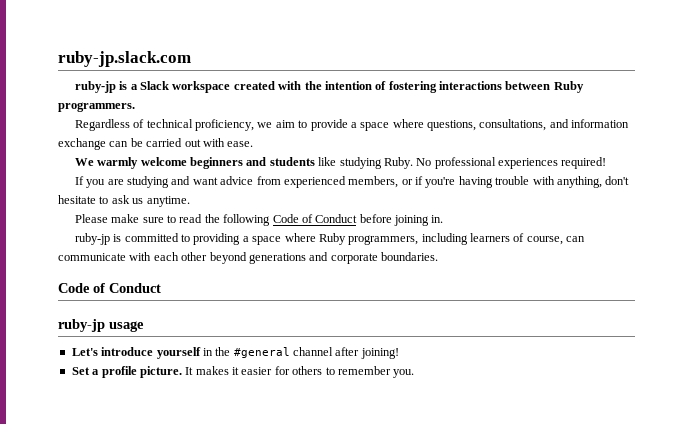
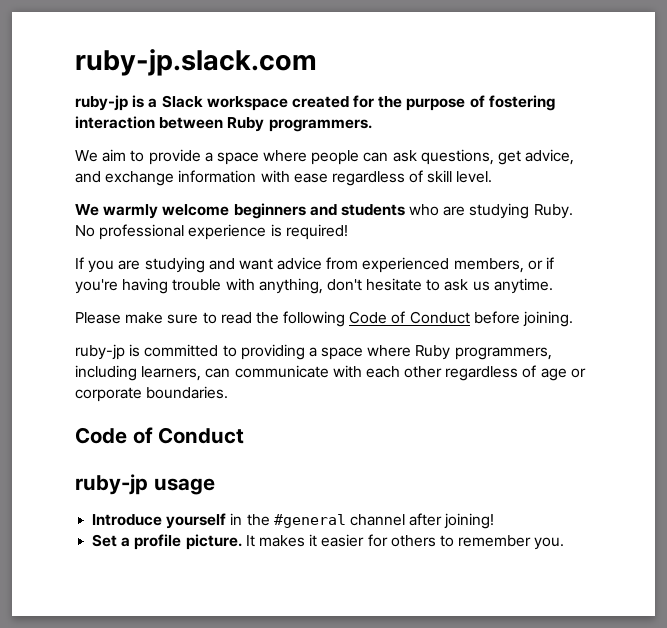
[278,81,372,90] with the intention -> [353,95,466,111] for the purpose
[439,81,503,90] interactions -> [75,116,155,129] interaction
[74,119,273,131] Regardless of technical proficiency, we -> [75,150,98,162] We
[427,119,630,131] [58,138,254,150] questions, consultations, and information exchange can be carried out with ease. -> [311,149,575,165] [75,170,493,186] people can ask questions, get advice, and exchange information with ease regardless of skill level.
[318,157,337,166] like -> [409,204,466,216] who are
[498,158,559,169] experiences -> [188,224,282,240] experience is
[394,215,444,226] joining in. -> [523,311,574,327] joining.
[470,233,563,245] learners of course, -> [141,366,202,381] learners,
[209,252,329,264] beyond generations and -> [445,365,586,381] regardless of age or
[71,347,154,356] Let's introduce -> [92,514,163,526] Introduce

